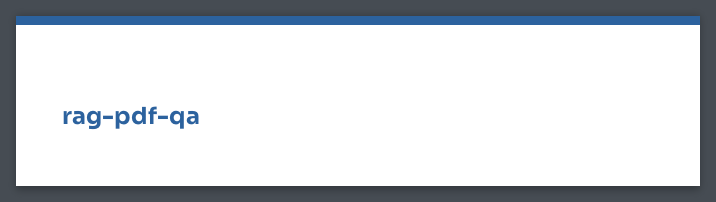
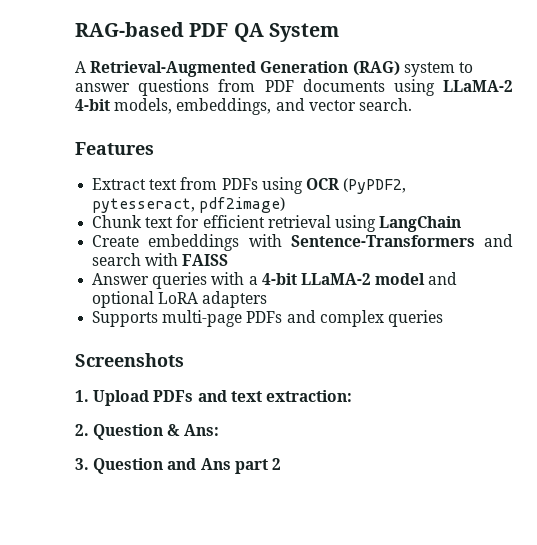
[62,106,200,130] rag-pdf-qa -> [75,22,339,42] [75,61,473,77] [75,79,513,96] [75,98,412,115] [75,142,154,155] [92,177,407,194] [92,197,286,213] [92,215,462,232] [92,234,513,251] [92,253,229,266] [92,272,458,289] [92,291,268,308] [92,310,443,327] [75,353,184,367] [75,390,352,406] [75,424,219,440] [75,458,281,474] RAG-based PDF QA System // A Retrieval-Augmented Generation (RAG) system to answer questions from PDF documents using LLaMA-2 4-bit models, embeddings, and vector search. // Features // Extract text from PDFs using OCR (PyPDF2, pytesseract, pdf2image) // Chunk text for efficient retrieval using LangChain // Create embeddings with Sentence-Transformers and search with FAISS // Answer queries with a 4-bit LLaMA-2 model and optional LoRA adapters // Supports multi-page PDFs and complex queries // Screenshots // 1. Upload PDFs and text extraction: // 2. Question & Ans: // 3. Question and Ans part 2

